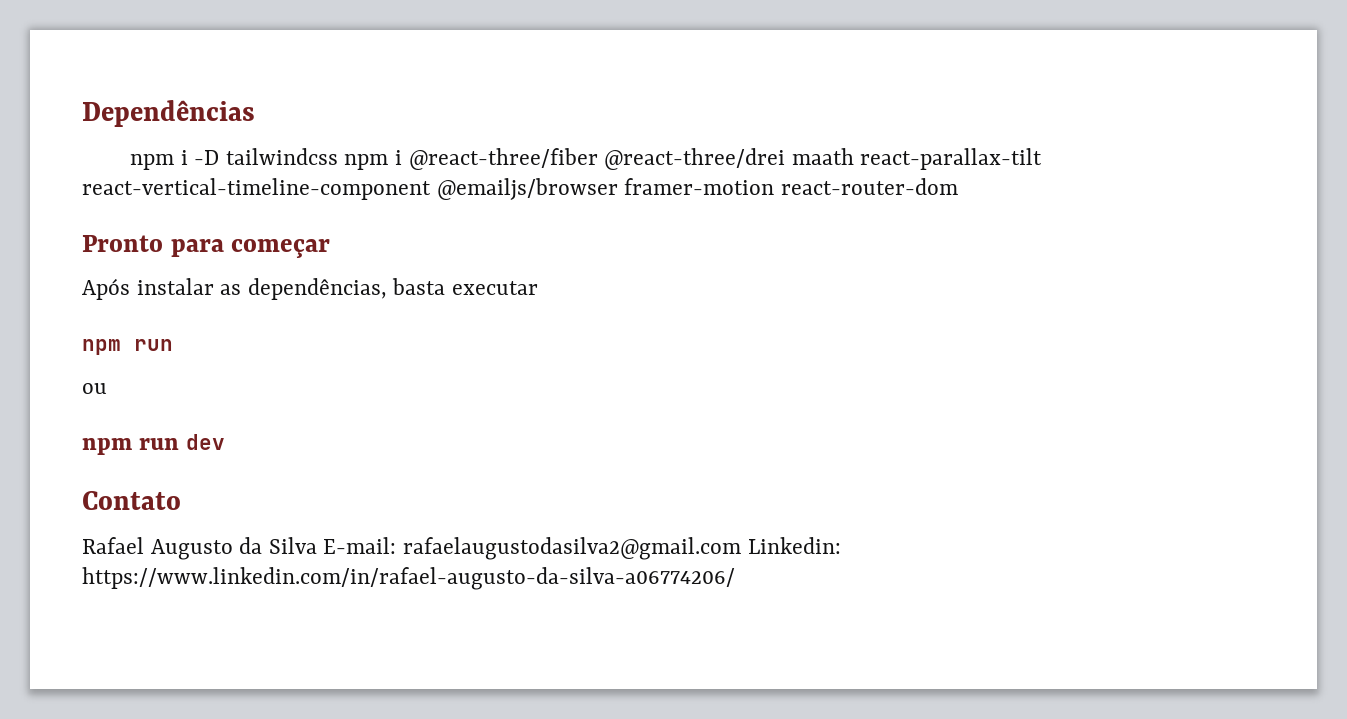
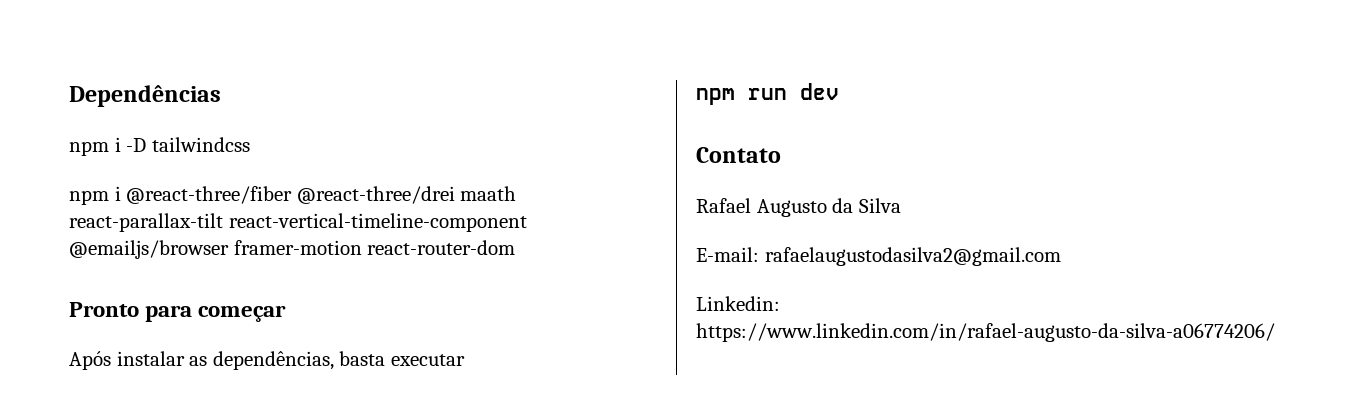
(338, 156) none -> (250, 144) //
[82,383,107,394] [82,438,180,455] // ou // npm run -> (787, 94) none
(317, 545) none -> (901, 205) //
(742, 548) none -> (1061, 256) //

